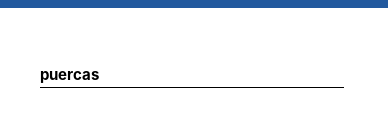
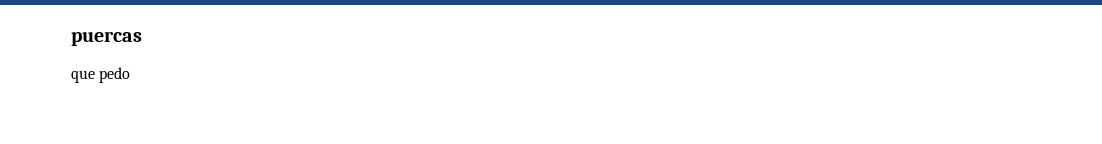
(99, 77) none -> [71,67,131,83] // que pedo

